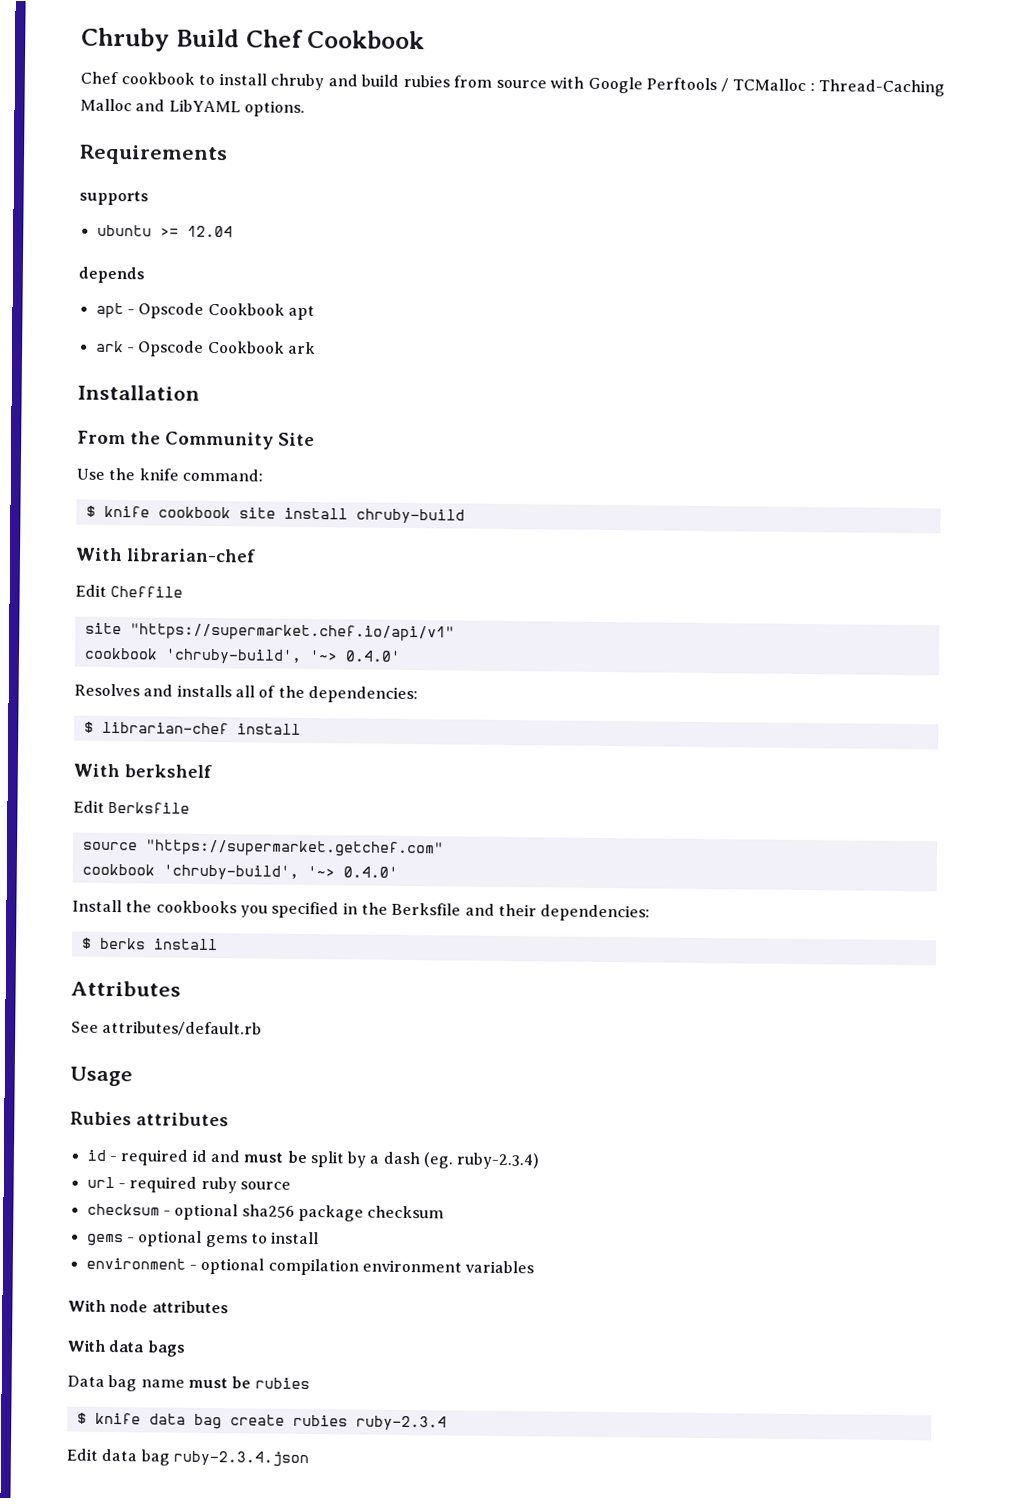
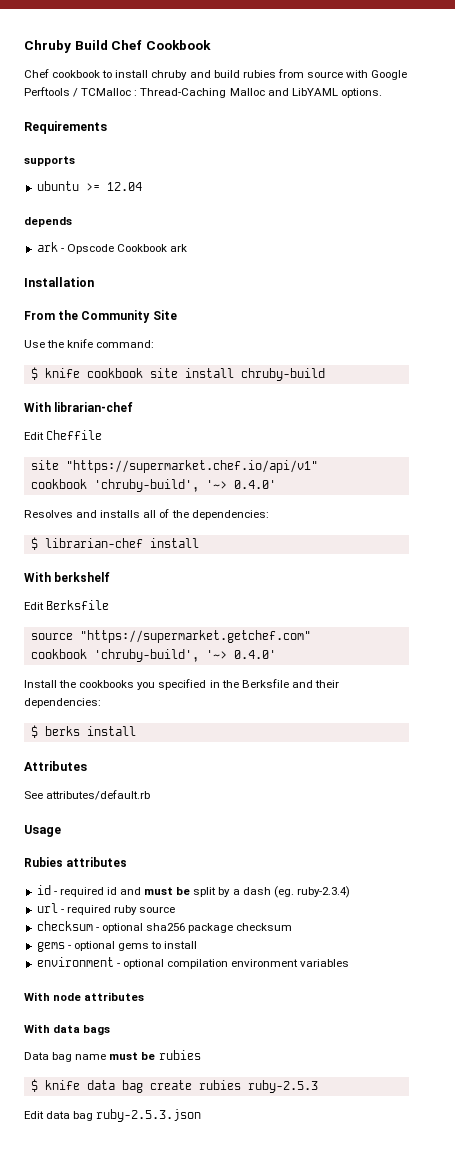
[95,302,315,321] // apt - Opscode Cookbook apt -> (72, 222) none
[355,1415,447,1431] ruby-2.3.4 -> [247,1080,318,1093] ruby-2.5.3
[172,1450,309,1468] ruby-2.3.4.json -> [96,1109,202,1122] ruby-2.5.3.json

